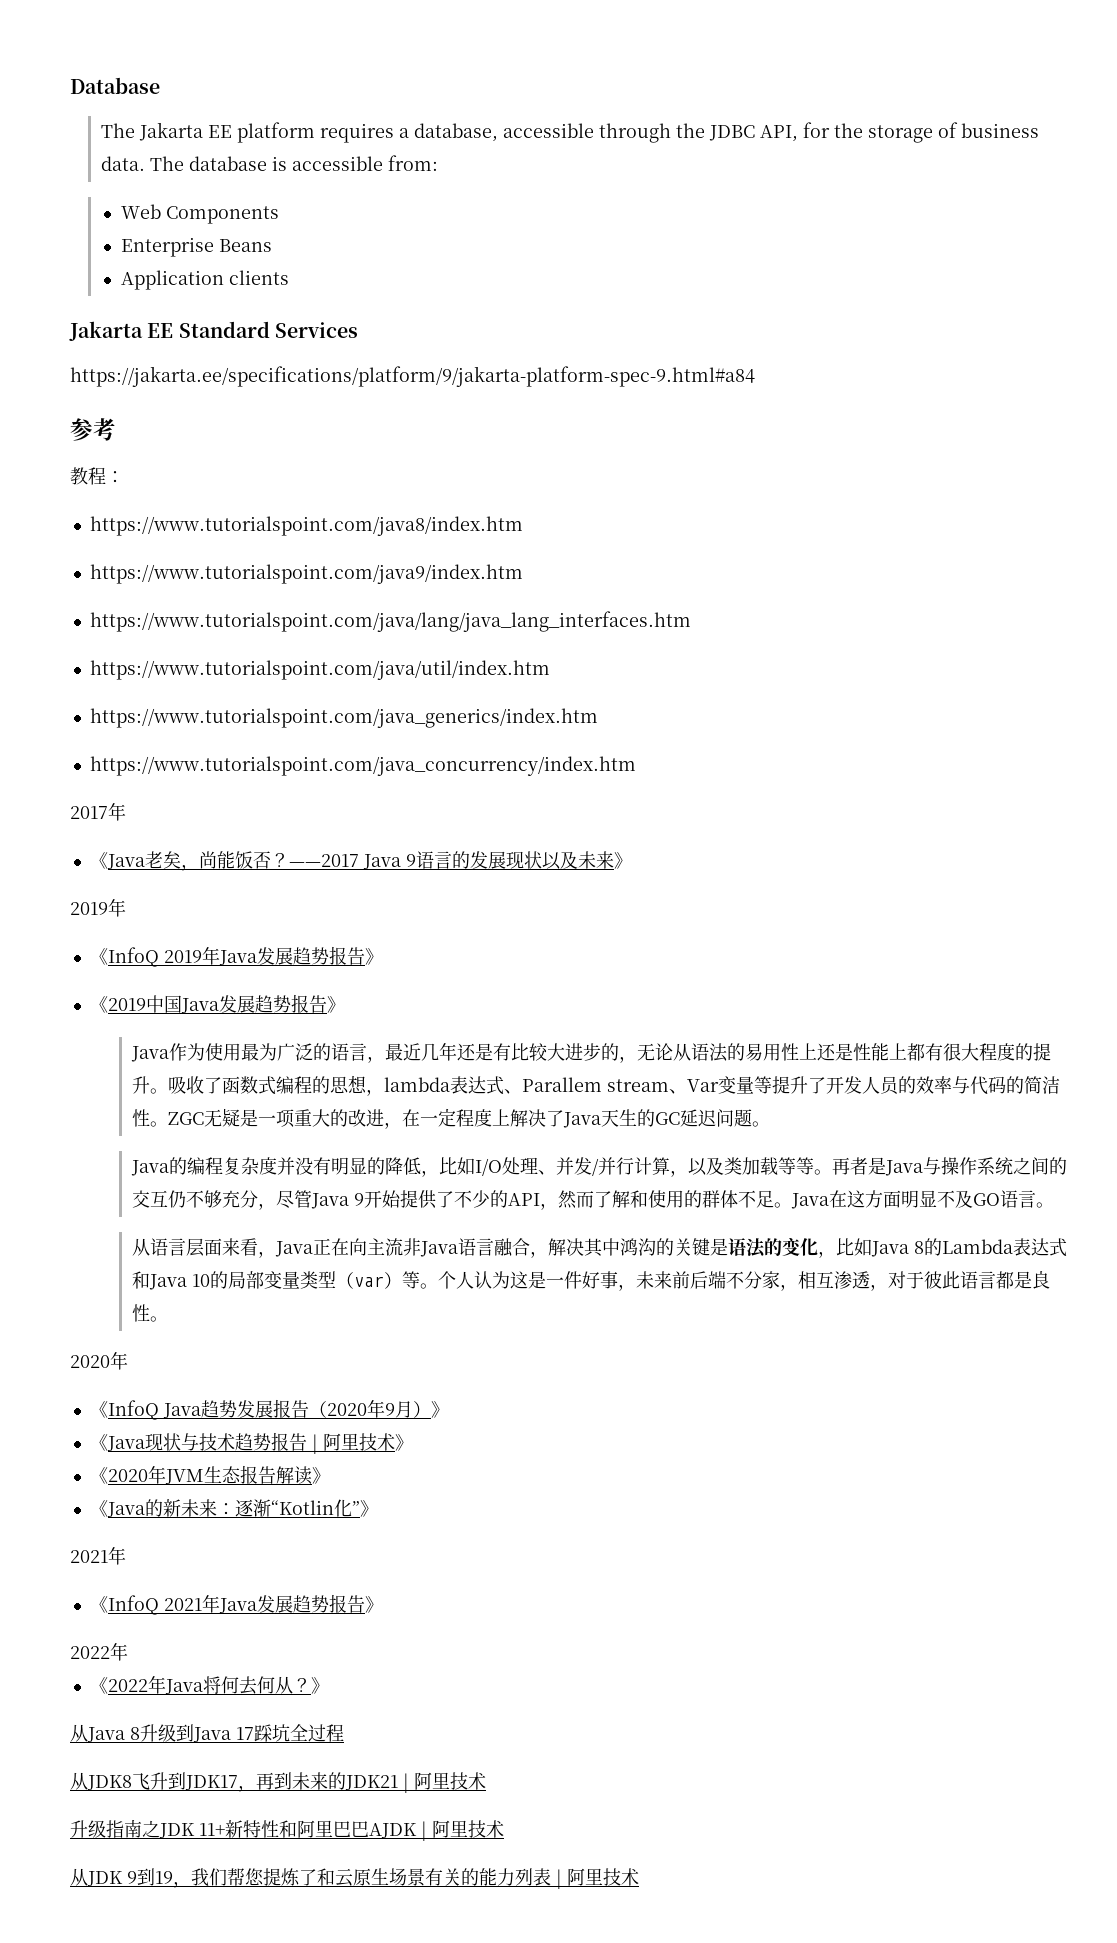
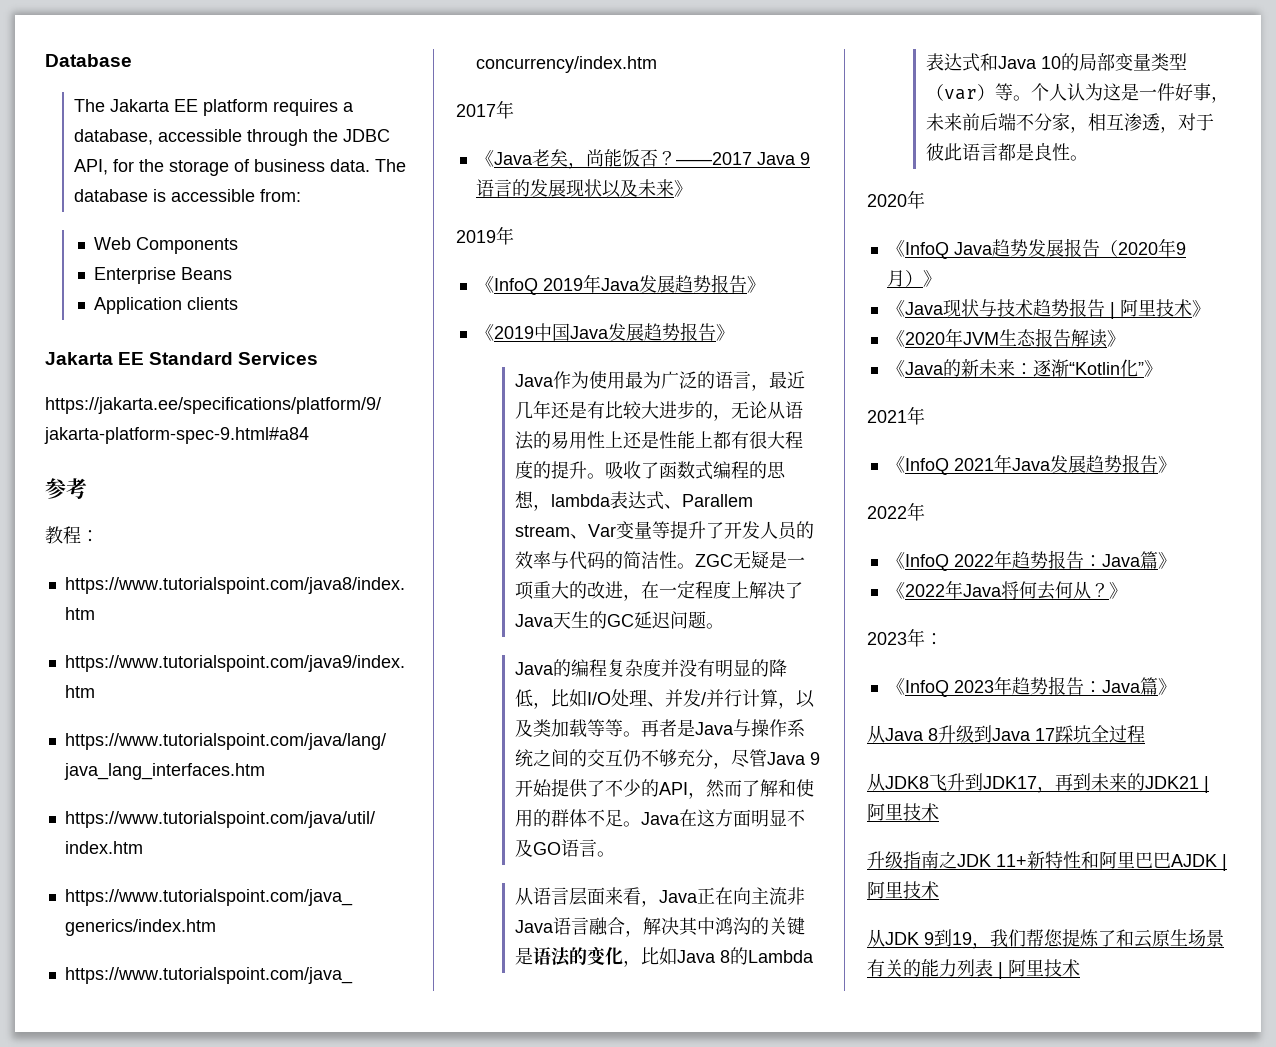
(128, 1651) none -> [886,550,1176,571] // 《InfoQ 2022年趋势报告：Java篇》
(329, 1685) none -> [867,628,943,647] [886,676,1176,697] // 2023年： // 《InfoQ 2023年趋势报告：Java篇》

